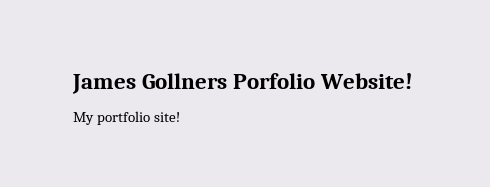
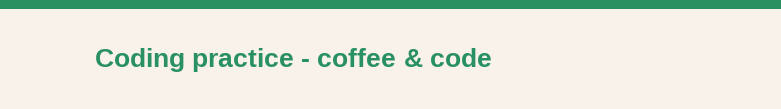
[72,73,414,94] [73,111,180,125] James Gollners Porfolio Website! // My portfolio site! -> [95,48,492,72] Coding practice - coffee & code

